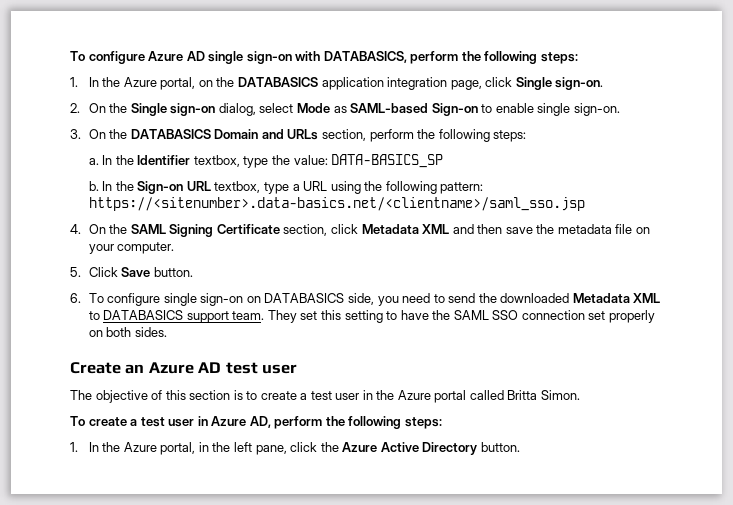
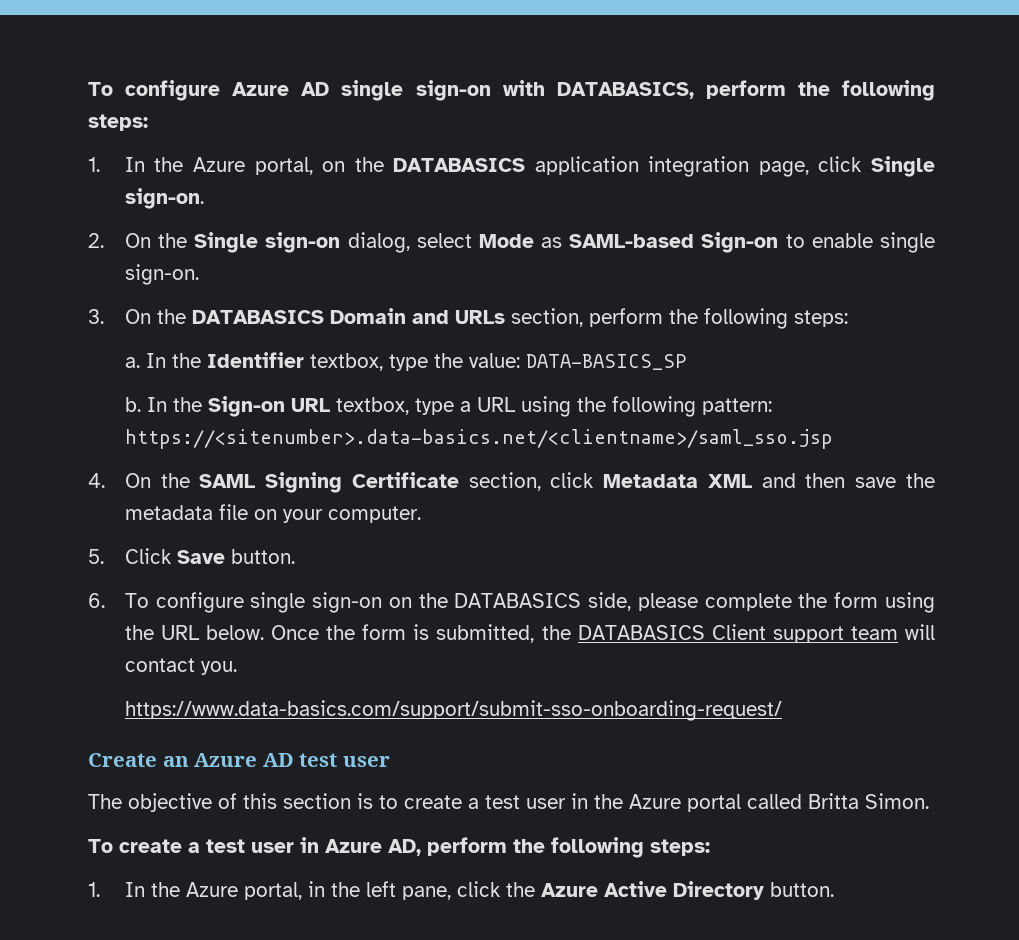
(261, 299) none -> [418,593,448,608] the
[377,293,661,306] [88,310,655,323] [88,327,167,337] you need to send the downloaded Metadata XML to DATABASICS support team. They set this setting to have the SAML SSO connection set properly on both sides. -> [637,592,936,613] [124,624,935,643] [124,658,237,675] [124,700,782,721] please complete the form using the URL below. Once the form is submitted, the DATABASICS Client support team will contact you. // https://www.data-basics.com/support/submit-sso-onboarding-request/

